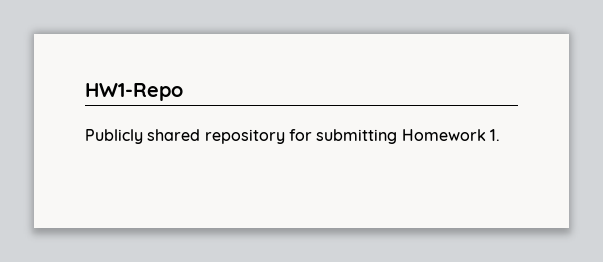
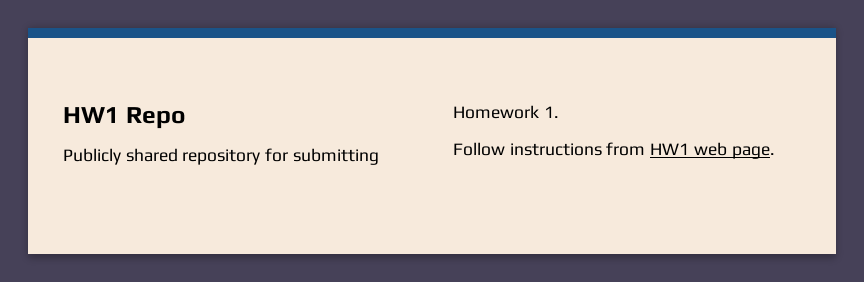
[85,83,183,101] HW1-Repo -> [63,107,186,129] HW1 Repo
(500, 135) none -> [453,142,774,159] // Follow instructions from HW1 web page.

